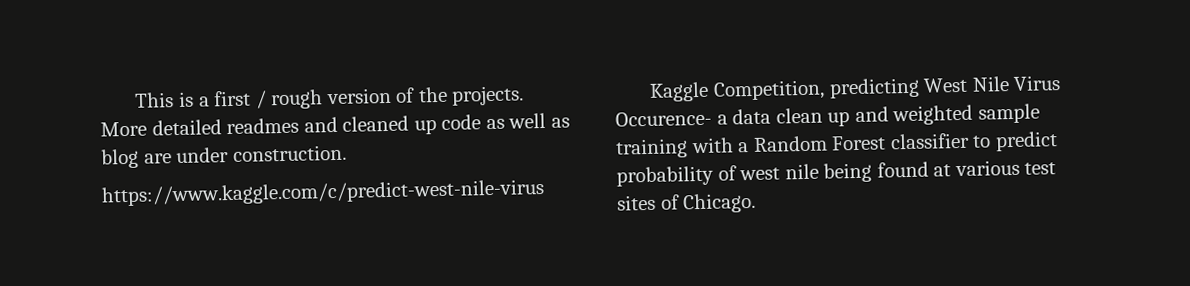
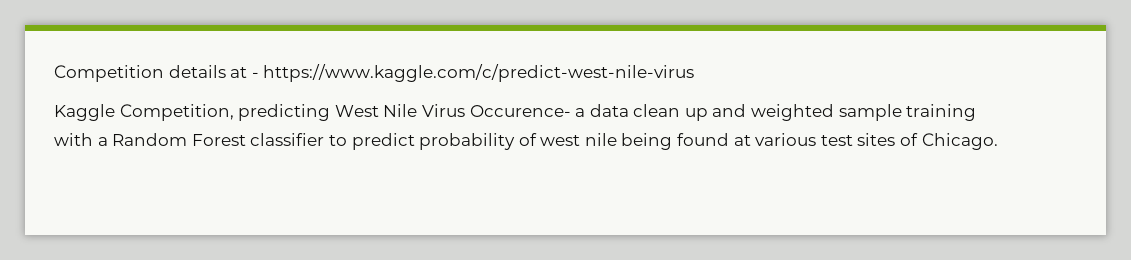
[134,85,525,110] [100,112,570,137] [101,144,347,169] This is a first / rough version of the projects. More detailed readmes and cleaned up code as well as blog are under construction. // -> [54,65,259,82] Competition details at -

